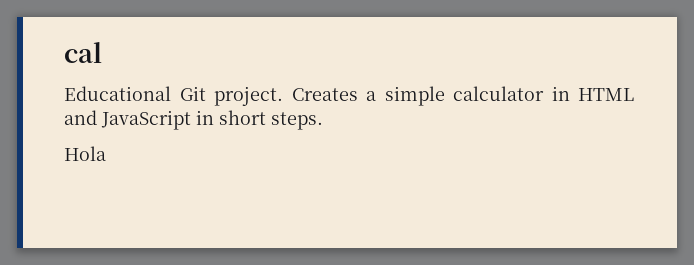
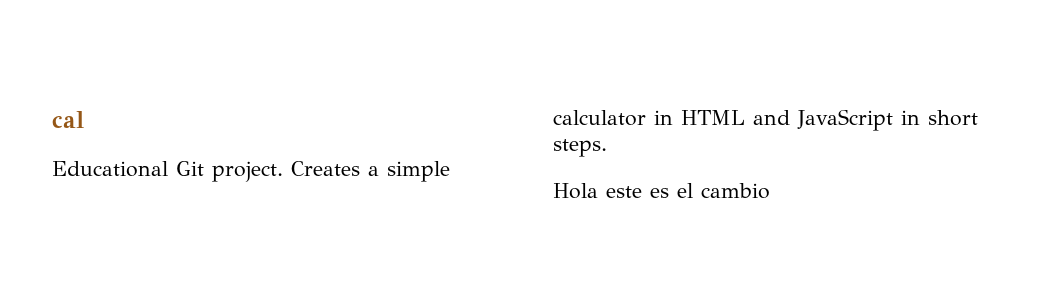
(106, 153) none -> [606,183,770,199] este es el cambio

